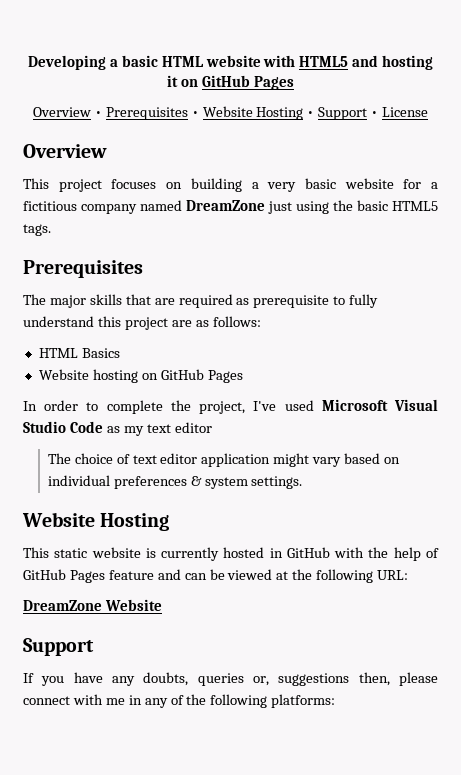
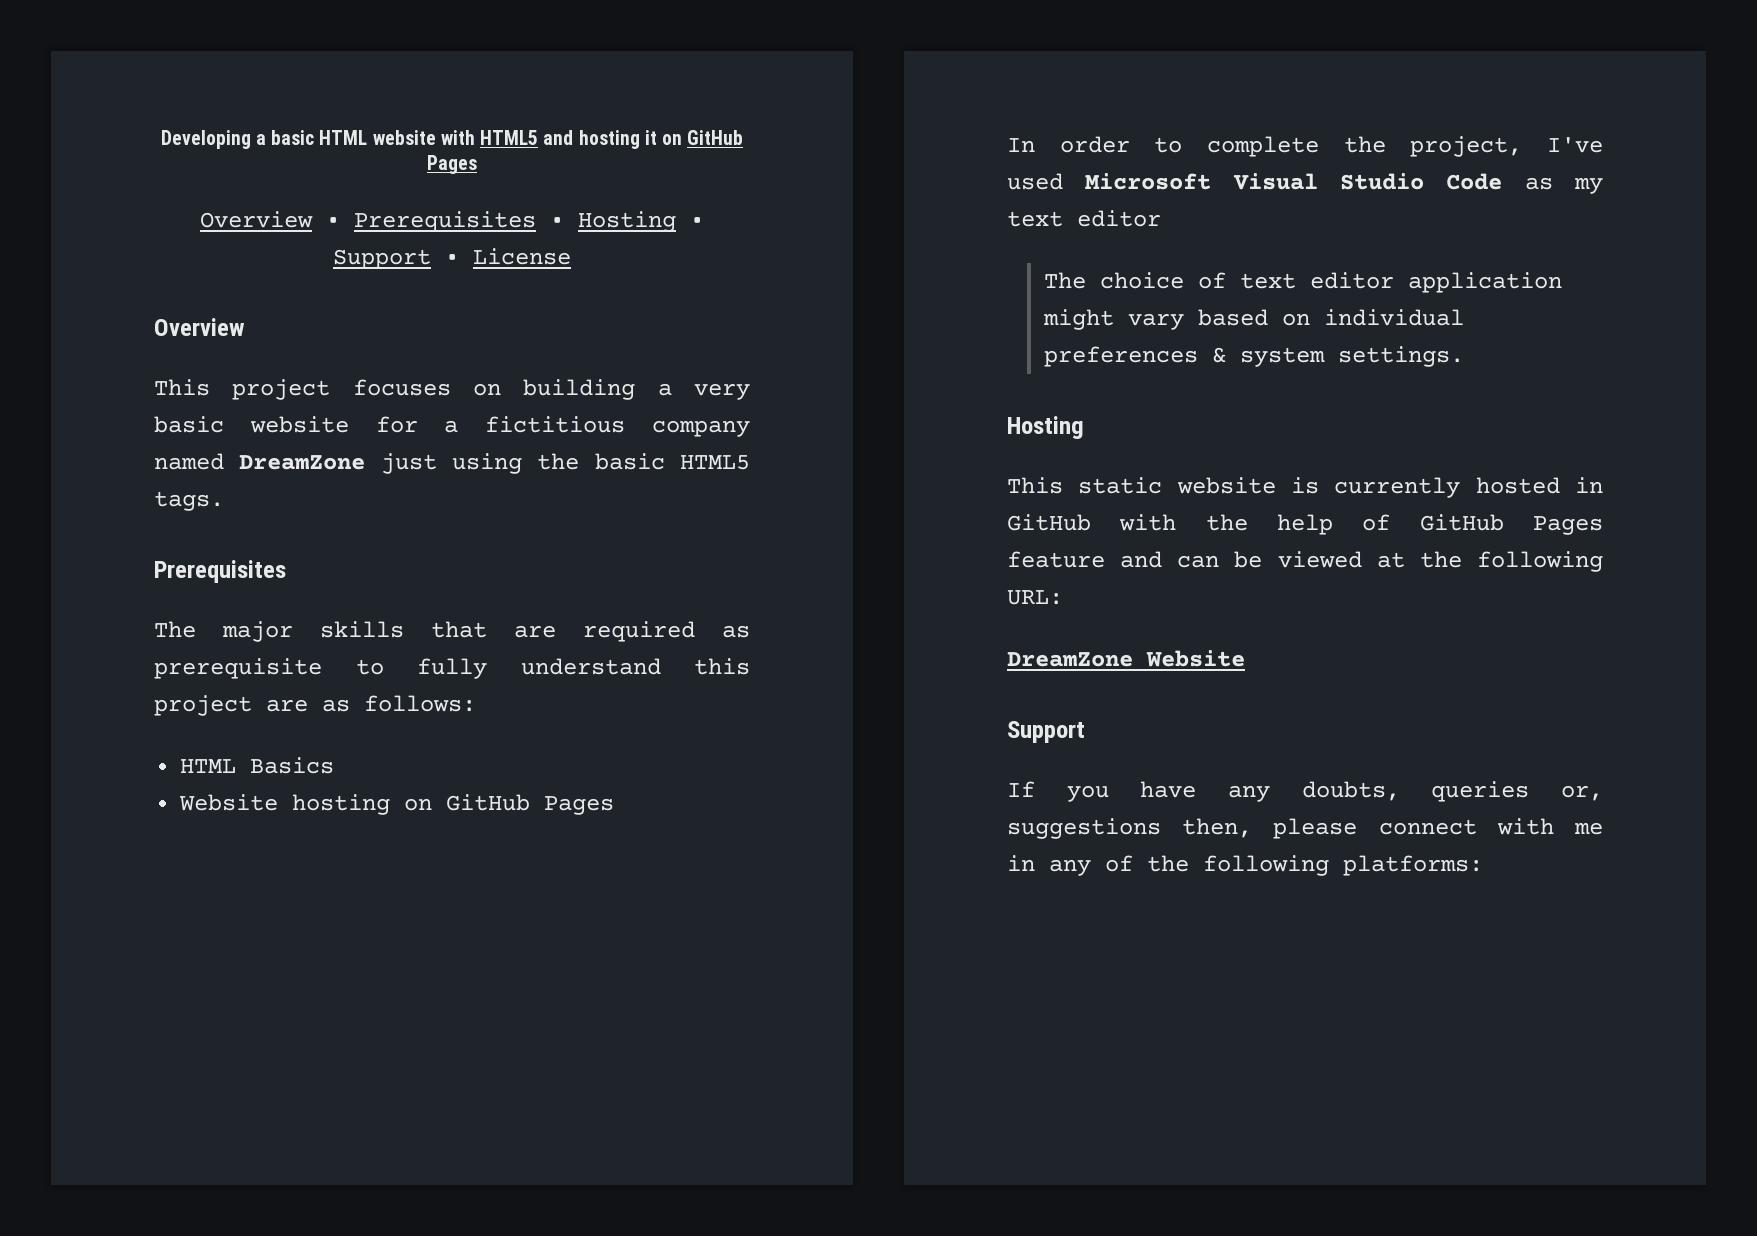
[202,106,253,117] Website -> (564, 222) none
[22,512,95,527] Website -> (1464, 356) none

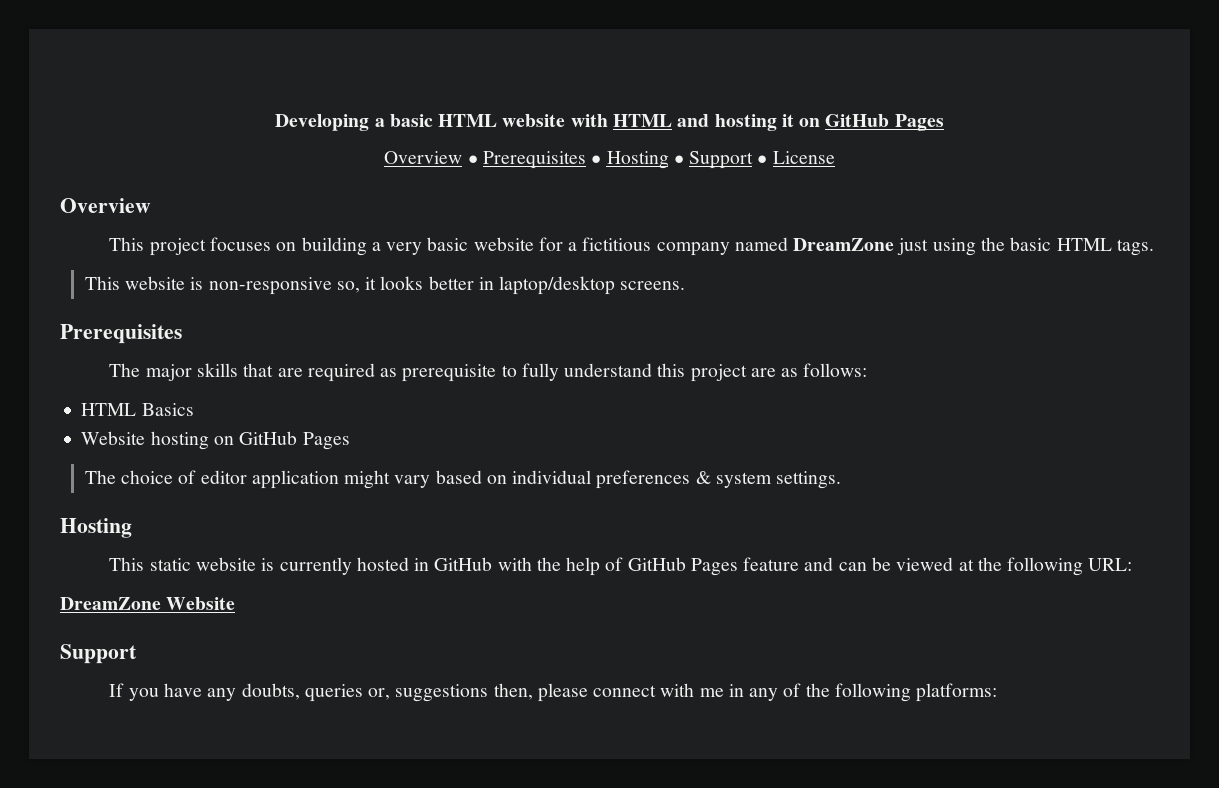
[480,130,539,145] HTML5 -> [612,114,672,127] HTML
[679,455,750,470] HTML5 -> [1056,238,1112,251] HTML
(224, 501) none -> [84,276,686,295] // This website is non-responsive so, it looks better in laptop/desktop screens.
[1007,136,1603,157] [1007,173,1603,194] [1007,210,1161,227] // In order to complete the project, I've used Microsoft Visual Studio Code as my text editor -> (350, 441) none
[1239,273,1296,289] text -> (197, 477) none

